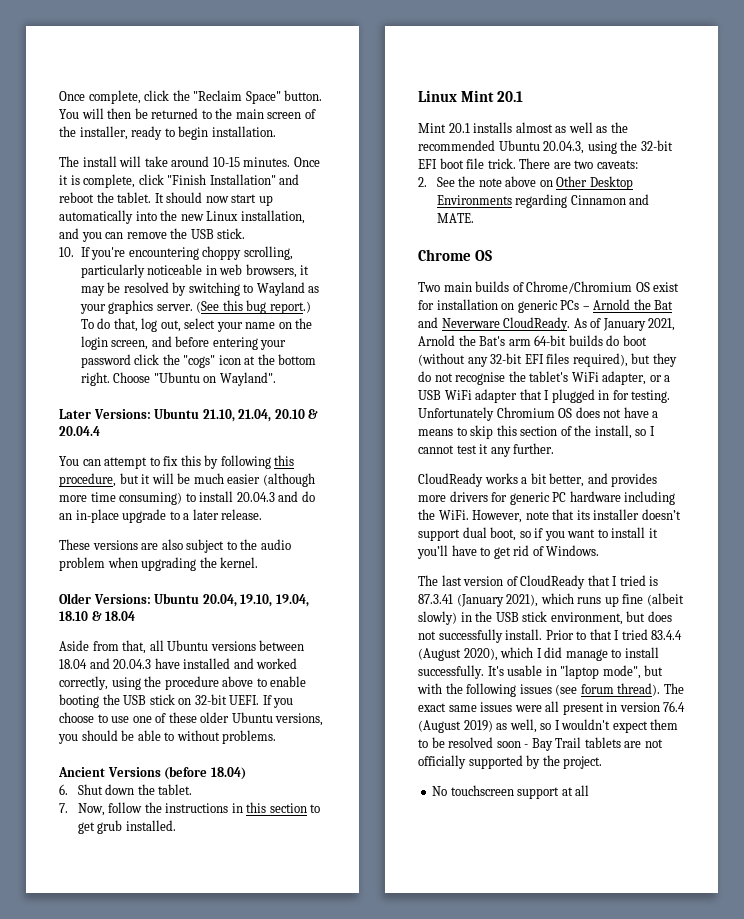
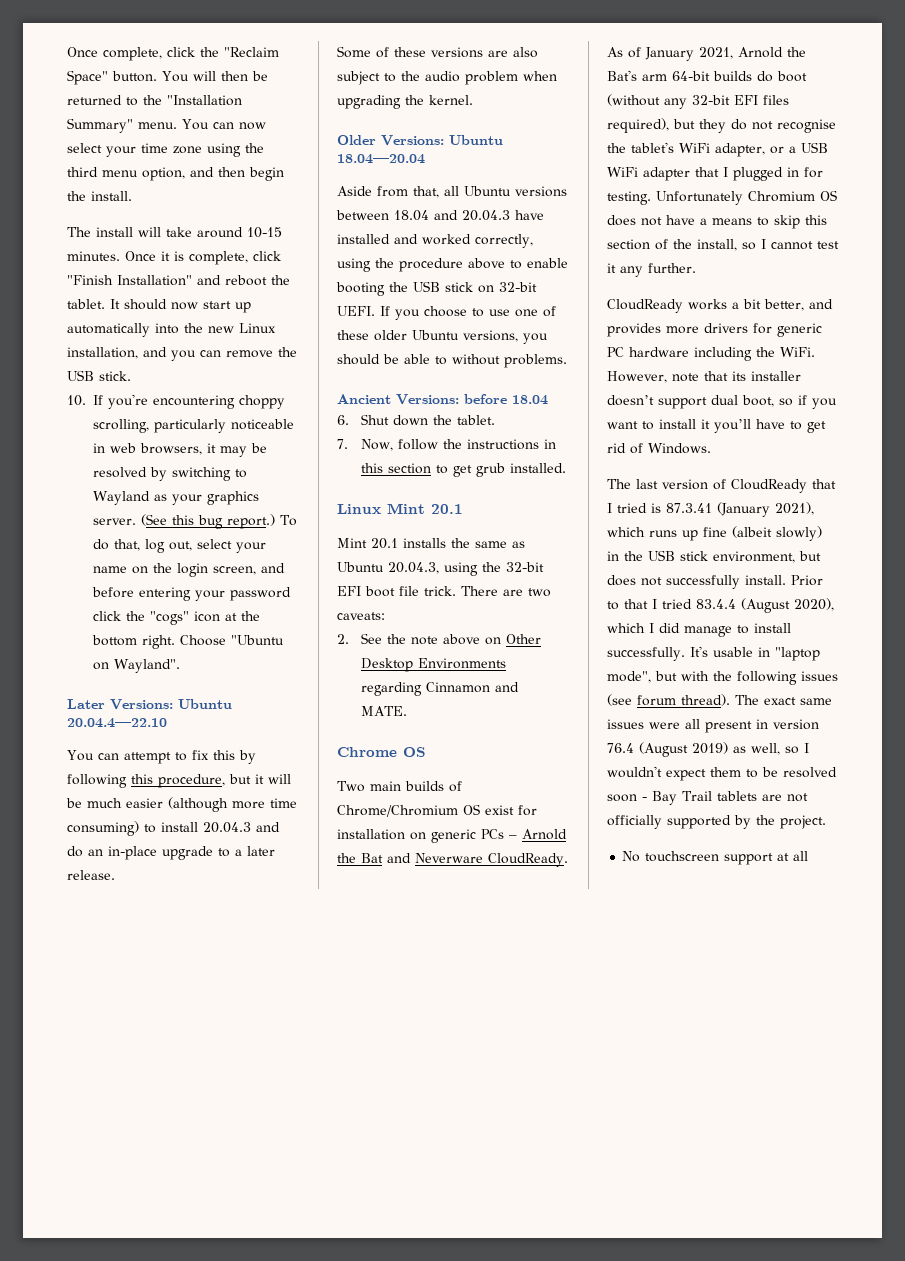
[235,109,316,119] [59,126,276,140] main screen of the installer, ready to begin installation. -> [167,95,242,106] [67,118,266,133] [67,143,264,157] [67,167,284,181] [67,191,132,201] "Installation Summary" menu. You can now select your time zone using the third menu option, and then begin the install.
[202,409,319,422] [59,426,100,436] 21.10, 21.04, 20.10 & 20.04.4 -> [67,718,167,728] 20.04.4—22.10
[59,539,90,550] These -> [337,46,426,58] Some of these
[202,594,309,607] [59,611,136,621] 20.04, 19.10, 19.04, 18.10 & 18.04 -> [337,154,425,164] 18.04—20.04
[107,766,246,780] Versions (before 18.04) -> [396,394,548,405] Versions: before 18.04
[515,122,628,133] [418,140,495,151] almost as well as the recommended -> [451,538,525,548] the same as

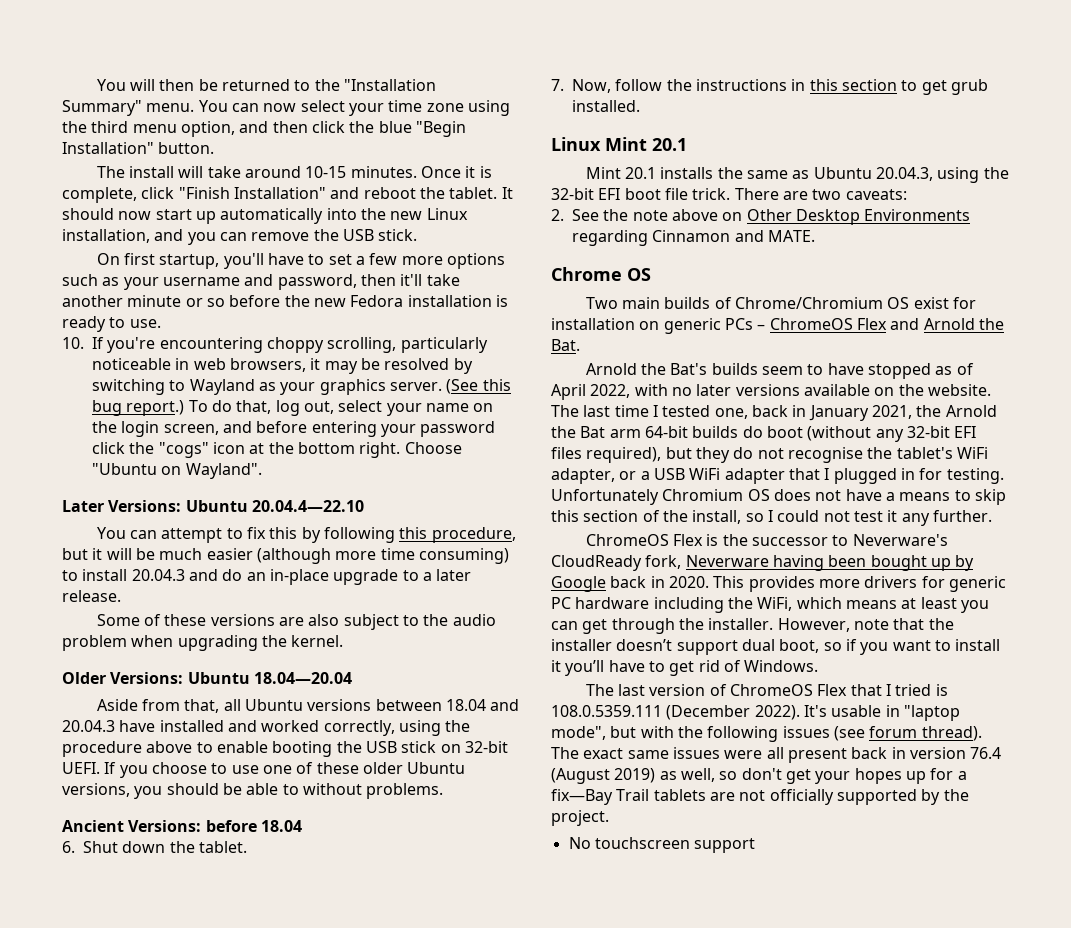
[67,47,279,61] [67,70,157,85] Once complete, click the "Reclaim Space" button. -> (96, 85) none
[249,167,284,181] [67,191,132,201] begin the install. -> [311,121,466,137] [62,142,215,154] click the blue "Begin Installation" button.
(131, 376) none -> [96,253,505,269] [62,274,460,290] [62,295,508,307] [62,316,161,332] // On first startup, you'll have to set a few more options such as your username and password, then it'll take another minute or so before the new Fedora installation is ready to use.
[522,829,567,840] [337,853,568,867] [607,47,806,61] [607,70,637,81] Arnold the Bat and Neverware CloudReady. As of January 2021, Arnold the Bat's -> [769,318,1004,330] [551,339,580,351] [585,363,974,379] [551,384,991,400] [551,405,997,421] [551,426,606,438] ChromeOS Flex and Arnold the Bat. // Arnold the Bat's builds seem to have stopped as of April 2022, with no later versions available on the website. The last time I tested one, back in January 2021, the Arnold the Bat
[771,241,813,250] cannot -> [777,510,850,522] could not
[607,299,833,313] CloudReady works a bit better, and -> [585,534,948,546] [551,555,975,571] [551,576,745,592] ChromeOS Flex is the successor to Neverware's CloudReady fork, Neverware having been bought up by Google back in 2020. This
[780,347,815,357] WiFi. -> [757,597,989,613] [551,618,774,634] WiFi, which means at least you can get through the installer.
[732,371,746,381] its -> [928,618,954,630] the
[731,479,807,493] CloudReady -> [730,684,848,696] ChromeOS Flex
[666,502,814,517] [607,526,822,541] [607,550,821,563] [607,575,823,589] [607,598,834,613] [607,623,791,637] [607,647,685,661] 87.3.41 (January 2021), which runs up fine (albeit slowly) in the USB stick environment, but does not successfully install. Prior to that I tried 83.4.4 (August 2020), which I did manage to install successfully. -> [551,705,800,720] 108.0.5359.111 (December 2022).
(752, 727) none -> [851,747,888,759] back
[804,743,809,753] [607,766,837,781] [607,791,677,805] I wouldn't expect them to be resolved soon - Bay -> [741,768,967,784] [551,789,613,805] don't get your hopes up for a fix—Bay
[777,851,809,861] at all -> (756, 845) none

